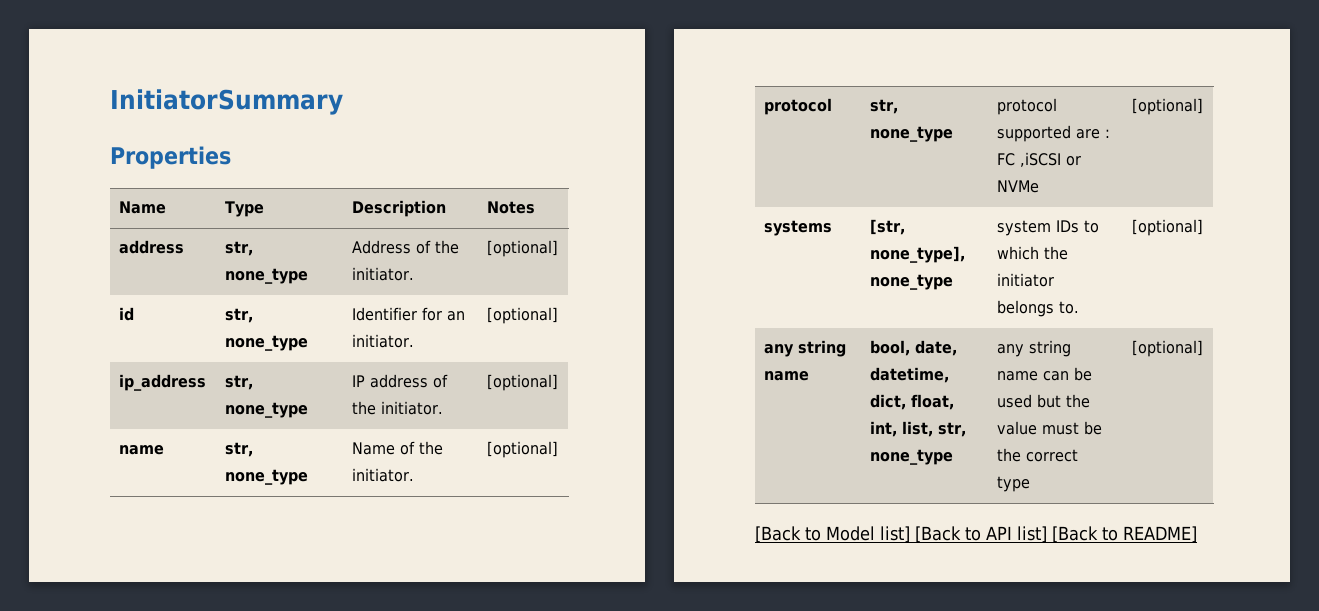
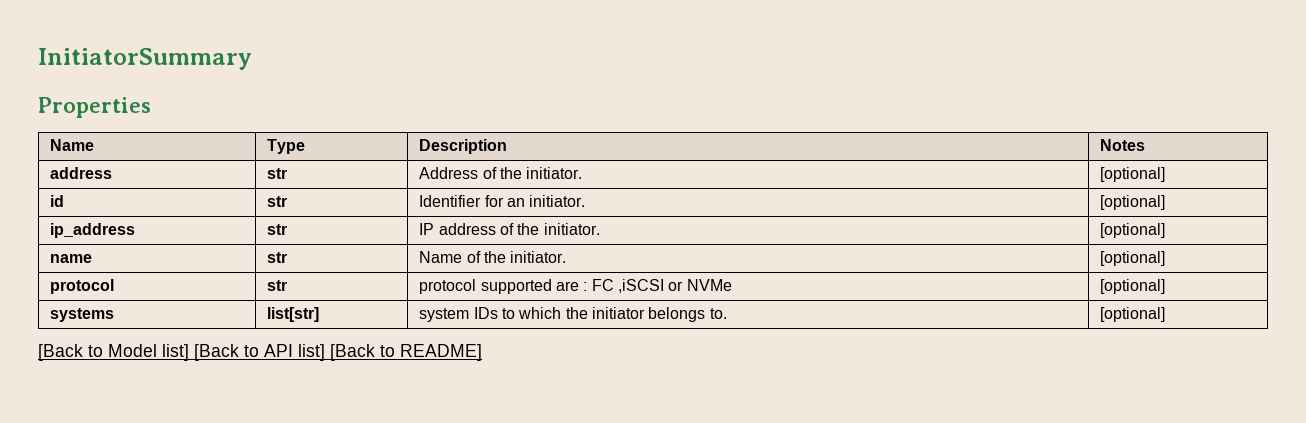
[224,241,253,256] [224,268,308,284] str, none_type -> [267,168,288,179] str
[224,308,253,323] [224,335,308,351] str, none_type -> [267,196,288,207] str
[224,375,253,390] [224,402,308,418] str, none_type -> [267,224,288,235] str
[224,442,253,457] [224,469,308,485] str, none_type -> [267,252,288,263] str
[869,99,898,114] [869,126,953,142] str, none_type -> [267,280,288,291] str
[869,219,905,235] [869,246,965,263] [869,274,953,290] [str, none_type], none_type -> [267,307,320,322] list[str]
[763,340,846,357] [763,371,809,381] [869,340,957,356] [869,367,949,383] [869,394,954,410] [869,421,966,437] [869,449,953,465] [996,340,1071,357] [996,367,1092,381] [996,394,1090,408] [996,421,1102,435] [996,448,1078,462] [996,476,1030,492] [1131,340,1203,357] // any string name | bool, date, datetime, dict, float, int, list, str, none_type | any string name can be used but the value must be the correct type | [optional] -> (1166, 314) none

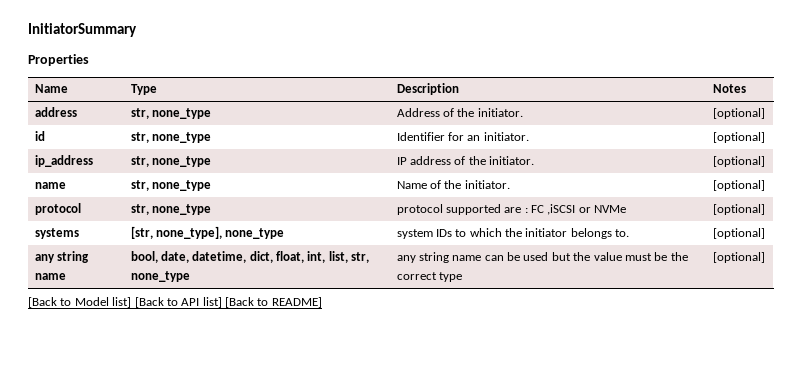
[267,168,288,179] str -> [130,108,211,119] str, none_type
[267,196,288,207] str -> [130,132,211,143] str, none_type
[267,224,288,235] str -> [130,156,211,167] str, none_type
[267,252,288,263] str -> [130,180,211,191] str, none_type
[267,280,288,291] str -> [130,204,211,215] str, none_type
[267,307,320,322] list[str] -> [130,226,285,239] [str, none_type], none_type
(1166, 314) none -> [34,251,89,263] [34,273,66,280] [130,251,370,263] [130,271,190,282] [396,252,688,263] [396,272,462,282] [712,252,765,263] // any string name | bool, date, datetime, dict, float, int, list, str, none_type | any string name can be used but the value must be the correct type | [optional]

